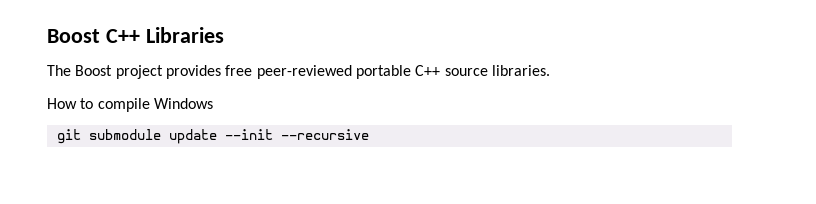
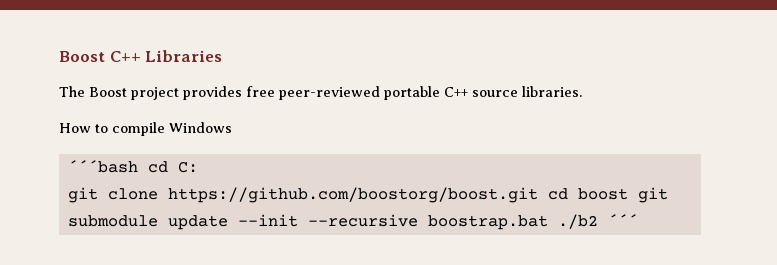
(213, 103) none -> [67,160,198,173] [67,187,628,203] ´´´bash cd C: // git clone https://github.com/boostorg/boost.git cd boost
(369, 134) none -> [427,214,638,230] boostrap.bat ./b2 ´´´

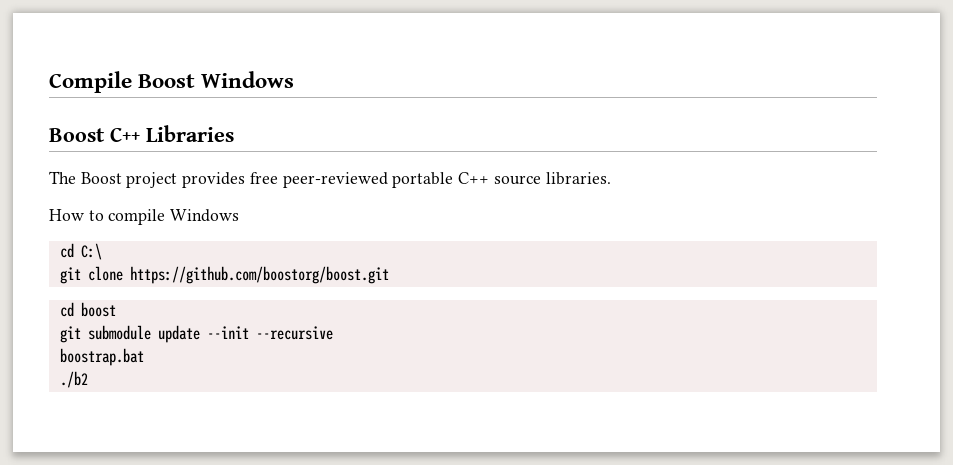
(59, 56) none -> [49,71,295,93] Compile Boost Windows //
[67,160,198,173] ´´´bash cd C: -> [59,243,102,260] cd C:\
(538, 195) none -> (389, 275) //
(628, 194) none -> (116, 309) //
(418, 220) none -> (333, 333) //
[557,214,638,229] ./b2 ´´´ -> [59,371,88,388] // ./b2

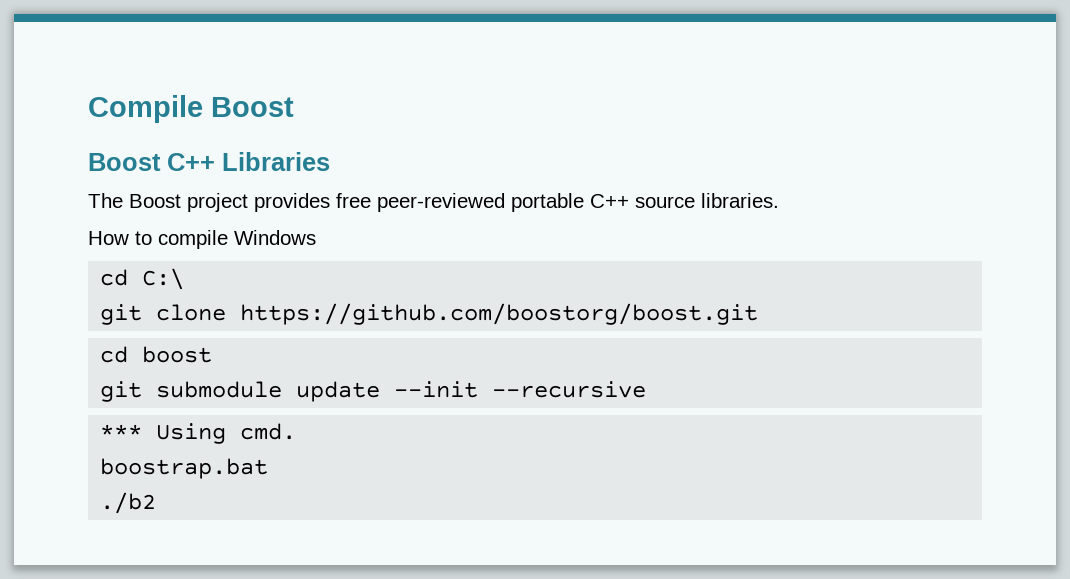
[201,71,295,88] Windows -> (294, 107) none
(333, 333) none -> [100,423,297,444] // *** Using cmd.

